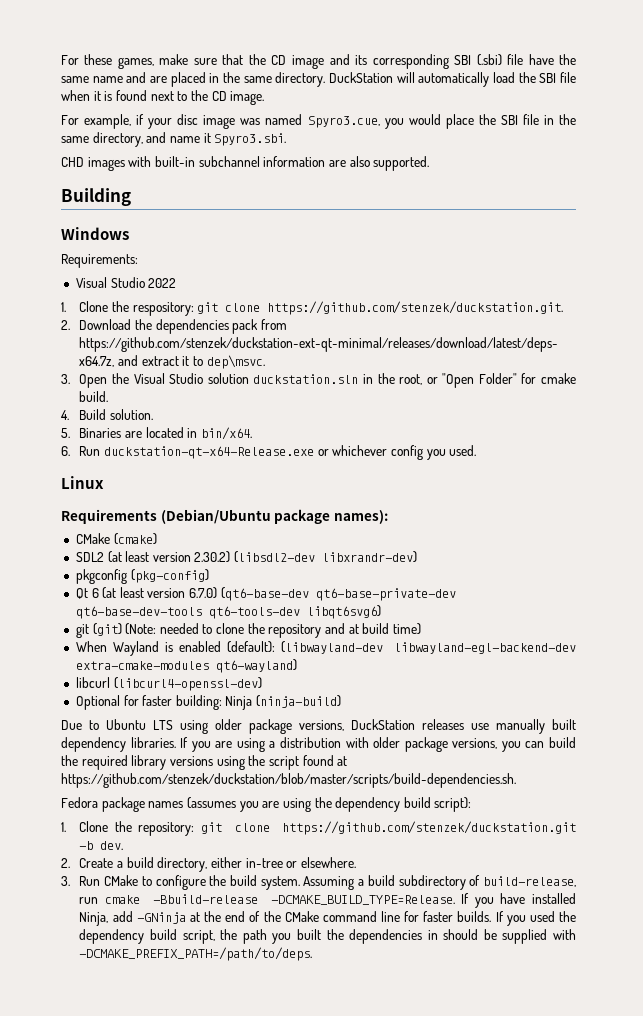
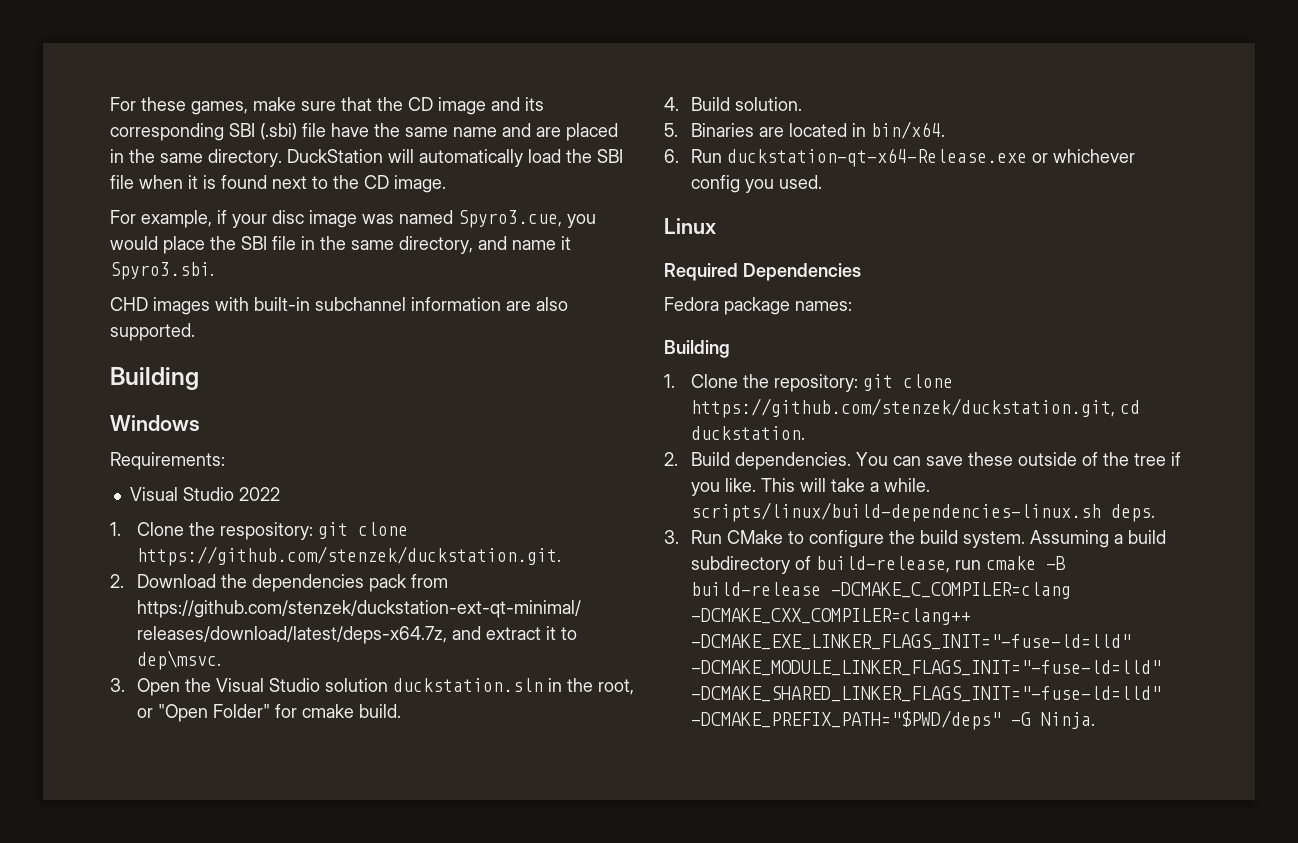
[61,509,388,524] [75,533,157,545] [75,551,418,563] [75,569,209,584] [75,587,456,601] [75,605,381,619] [75,623,421,638] [75,641,576,656] [75,659,297,673] [75,677,262,691] [75,695,342,710] [61,719,576,734] [61,737,576,752] [61,755,348,770] [61,773,516,788] [61,797,472,812] Requirements (Debian/Ubuntu package names): // CMake (cmake) // SDL2 (at least version 2.30.2) (libsdl2-dev libxrandr-dev) // pkgconfig (pkg-config) // Qt 6 (at least version 6.7.0) (qt6-base-dev qt6-base-private-dev qt6-base-dev-tools qt6-tools-dev libqt6svg6) // git (git) (Note: needed to clone the repository and at build time) // When Wayland is enabled (default): (libwayland-dev libwayland-egl-backend-dev extra-cmake-modules qt6-wayland) // libcurl (libcurl4-openssl-dev) // Optional for faster building: Ninja (ninja-build) // Due to Ubuntu LTS using older package versions, DuckStation releases use manually built dependency libraries. If you are using a distribution with older package versions, you can build the required library versions using the script found at https://github.com/stenzek/duckstation/blob/master/scripts/build-dependencies.sh. // Fedora package names (assumes you are using the dependency build script): -> [664,263,861,281] [664,297,852,315] [664,340,730,358] Required Dependencies // Fedora package names: // Building
[282,821,576,835] [79,841,124,850] [61,857,356,872] https://github.com/stenzek/duckstation.git -b dev. // 2. Create a build directory, either in-tree or elsewhere. -> [690,398,1140,418] [690,426,805,440] [664,452,1181,470] [690,478,930,496] [690,502,1155,522] https://github.com/stenzek/duckstation.git, cd duckstation. // 2. Build dependencies. You can save these outside of the tree if you like. This will take a while. scripts/linux/build-dependencies-linux.sh deps.
[152,893,576,908] [79,911,576,926] [79,929,576,944] [79,947,313,961] -Bbuild-release -DCMAKE_BUILD_TYPE=Release. If you have installed Ninja, add -GNinja at the end of the CMake command line for faster builds. If you used the dependency build script, the path you built the dependencies in should be supplied with -DCMAKE_PREFIX_PATH=/path/to/deps. -> [1045,556,1066,570] [690,582,1071,599] [690,608,971,625] [690,634,1131,650] [690,660,1161,676] [690,686,1161,702] [690,710,1095,730] -B build-release -DCMAKE_C_COMPILER=clang -DCMAKE_CXX_COMPILER=clang++ -DCMAKE_EXE_LINKER_FLAGS_INIT="-fuse-ld=lld" -DCMAKE_MODULE_LINKER_FLAGS_INIT="-fuse-ld=lld" -DCMAKE_SHARED_LINKER_FLAGS_INIT="-fuse-ld=lld" -DCMAKE_PREFIX_PATH="$PWD/deps" -G Ninja.

